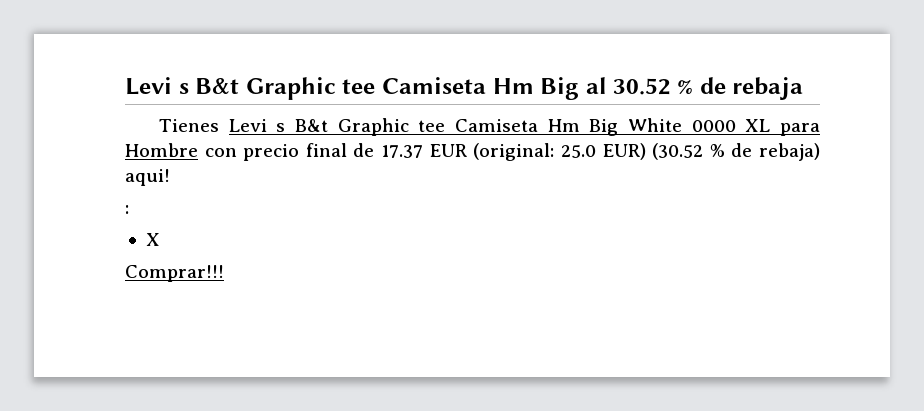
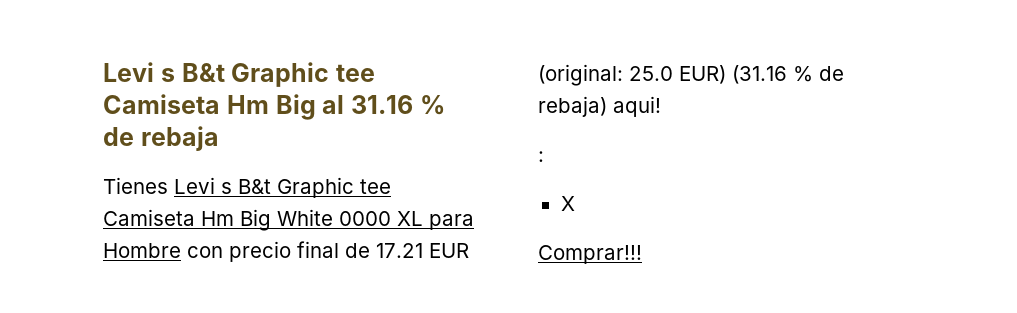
[612,78,671,95] 30.52 -> [351,95,413,114] 31.16
[381,145,424,158] 17.37 -> [376,243,423,258] 17.21
[652,143,704,160] (30.52 -> [732,65,787,84] (31.16

